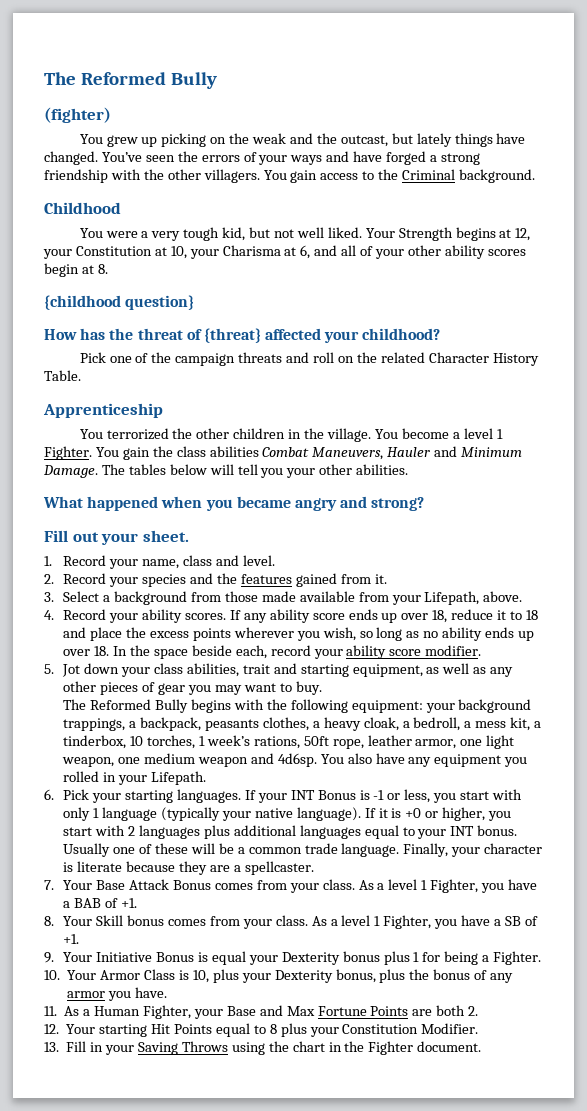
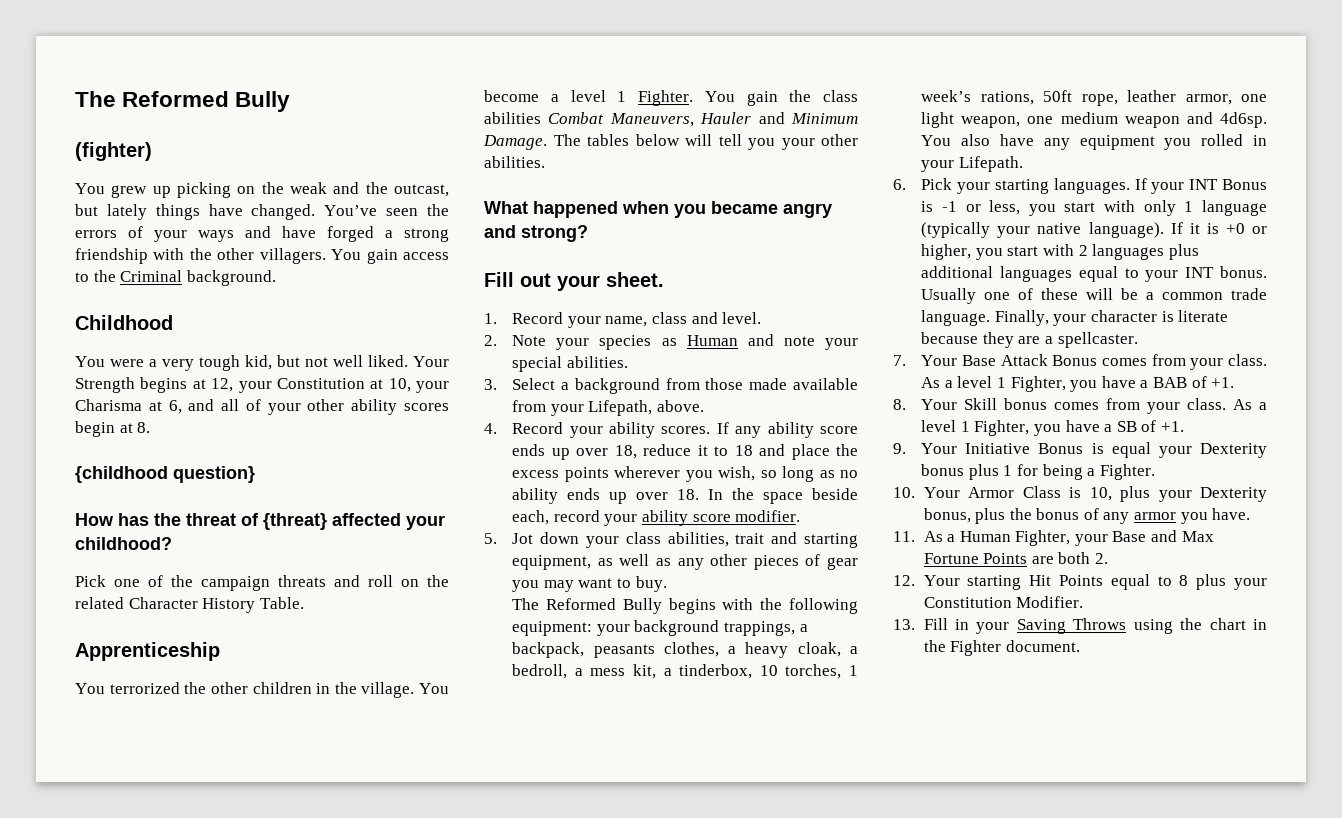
[63,573,107,584] Record -> [512,335,547,346] Note
[189,573,387,587] and the features gained from it. -> [661,334,858,350] [512,356,628,372] as Human and note your special abilities.

